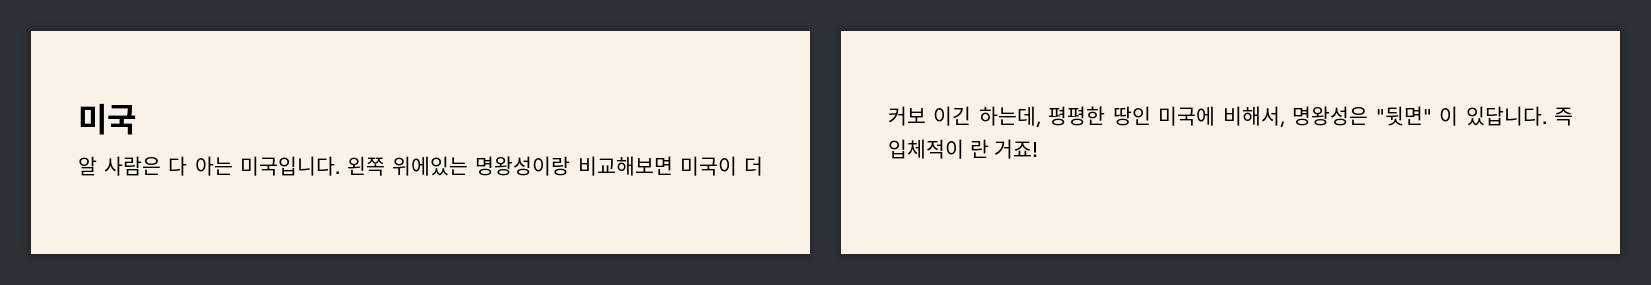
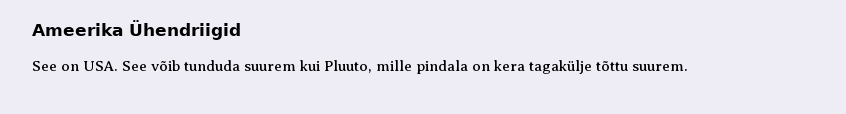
[78,103,136,135] [78,156,763,176] [888,106,1573,128] [888,139,1039,159] 미국 // 알 사람은 다 아는 미국입니다. 왼쪽 위에있는 명왕성이랑 비교해보면 미국이 더 커보 이긴 하는데, 평평한 땅인 미국에 비해서, 명왕성은 "뒷면" 이 있답니다. 즉 입체적이 란 거죠! -> [32,20,241,40] [32,60,688,74] Ameerika Ühendriigid // See on USA. See võib tunduda suurem kui Pluuto, mille pindala on kera tagakülje tõttu suurem.

